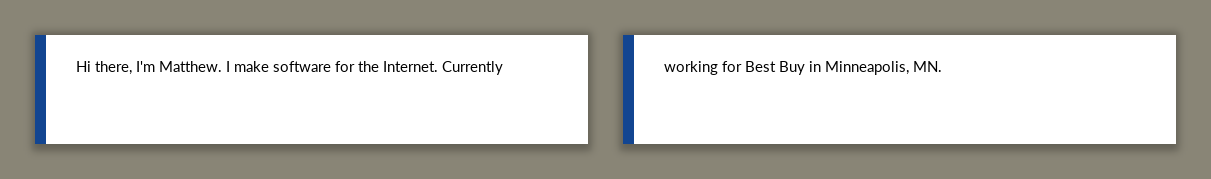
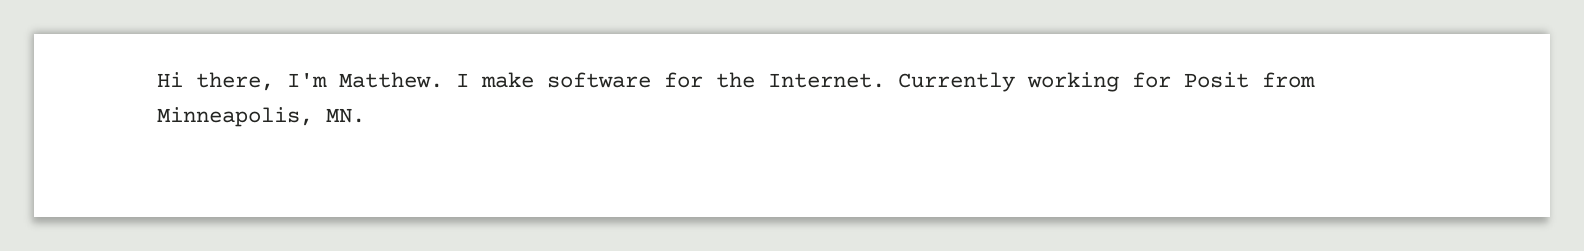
[745,61,821,75] Best Buy in -> [1184,72,1315,88] Posit from

